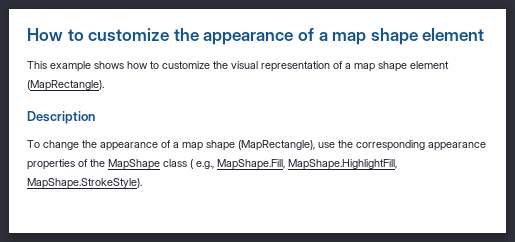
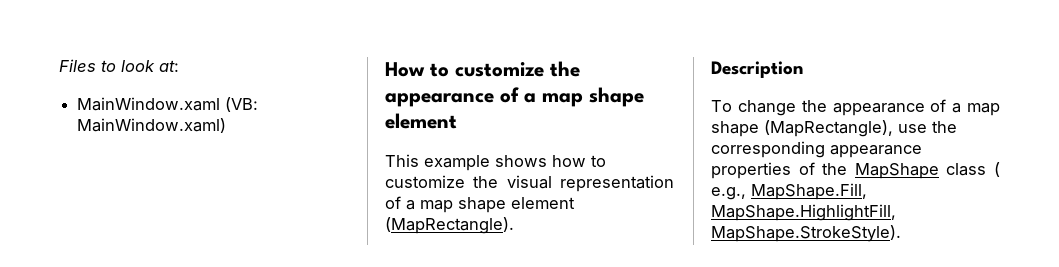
(27, 34) none -> [59,59,179,72] [77,97,259,112] [77,118,227,133] Files to look at: // MainWindow.xaml (VB: MainWindow.xaml) //

